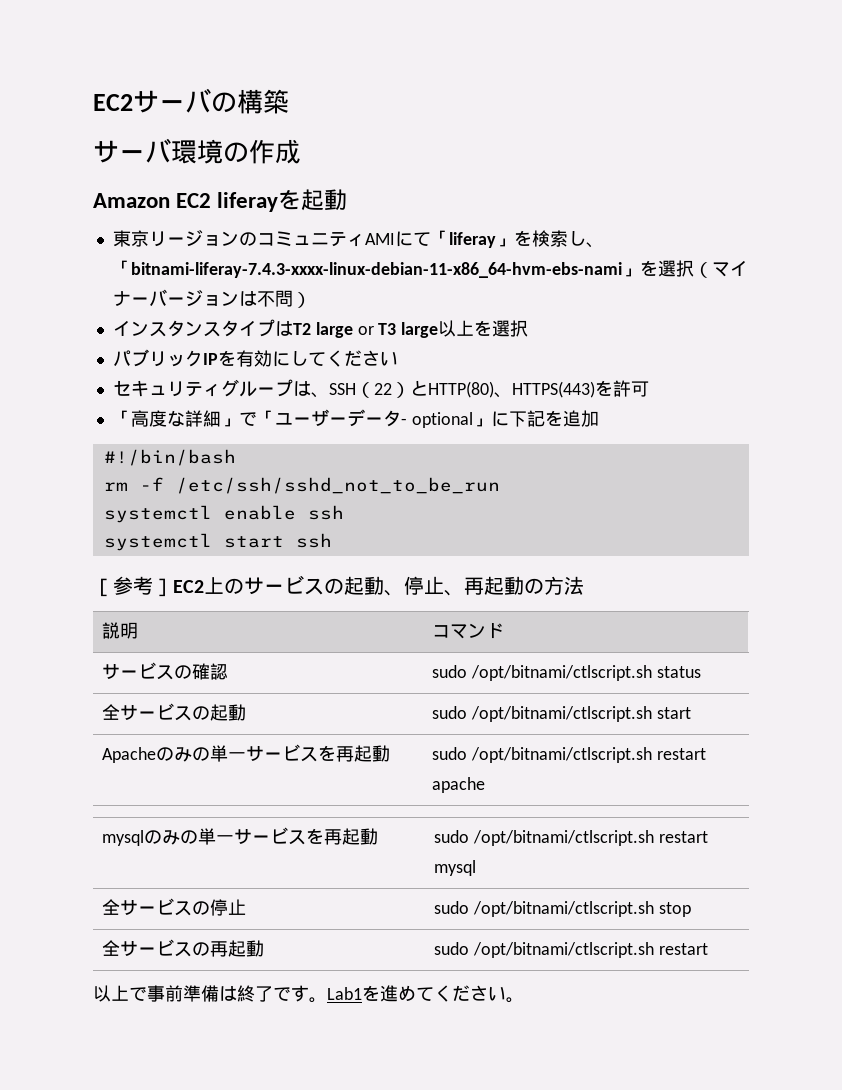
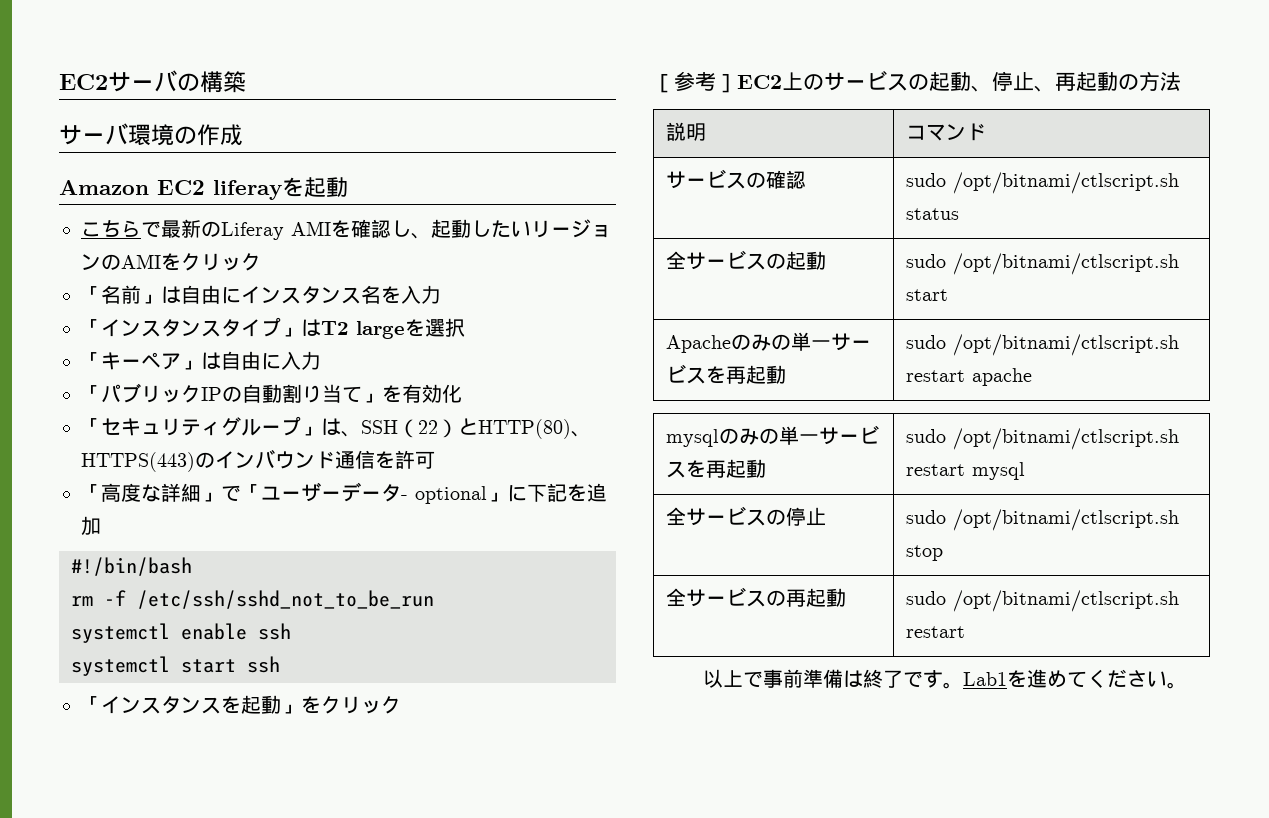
[112,230,604,248] [112,260,748,278] [112,289,311,308] 東京リージョンのコミュニティAMIにて「liferay」を検索し、「bitnami-liferay-7.4.3-xxxx-linux-debian-11-x86_64-hvm-ebs-nami」を選択（マイナーバージョンは不問） // -> [81,219,611,240] [81,253,261,271] [81,285,441,304] [81,319,101,335] こちらで最新のLiferay AMIを確認し、起動したいリージョンのAMIをクリック // 「名前」は自由にインスタンス名を入力 // 「
(275, 328) none -> [281,327,301,337] 」
[357,320,529,338] [112,349,398,367] or T3 large以上を選択 // パブリックIPを有効にしてください // -> [405,318,465,337] [81,351,321,370] [81,383,462,403] [81,418,101,434] を選択 // 「キーペア」は自由に入力 // 「パブリックIPの自動割り当て」を有効化 // 「
(293, 388) none -> [301,426,321,436] 」
(595, 389) none -> [195,449,375,469] のインバウンド通信
(332, 540) none -> [81,695,401,714] // 「インスタンスを起動」をクリック

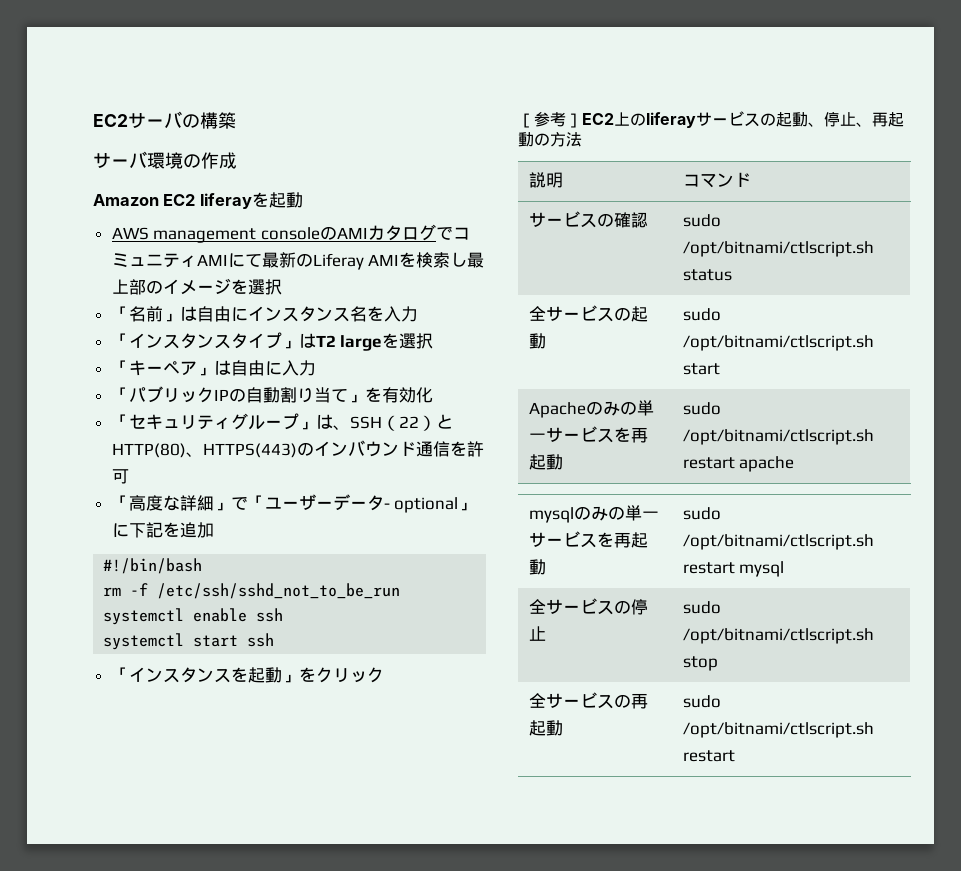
[81,219,611,240] [81,253,261,271] こちらで最新のLiferay AMIを確認し、起動したいリージョンのAMIをクリック -> [111,224,470,243] [111,252,485,270] [111,278,282,295] AWS management consoleのAMIカタログでコミュニティAMIにて最新のLiferay AMIを検索し最上部のイメージを選択
(824, 82) none -> [646,112,696,128] liferay
[702,669,1187,689] // 以上で事前準備は終了です。Lab1を進めてください。 -> (735, 756) none

